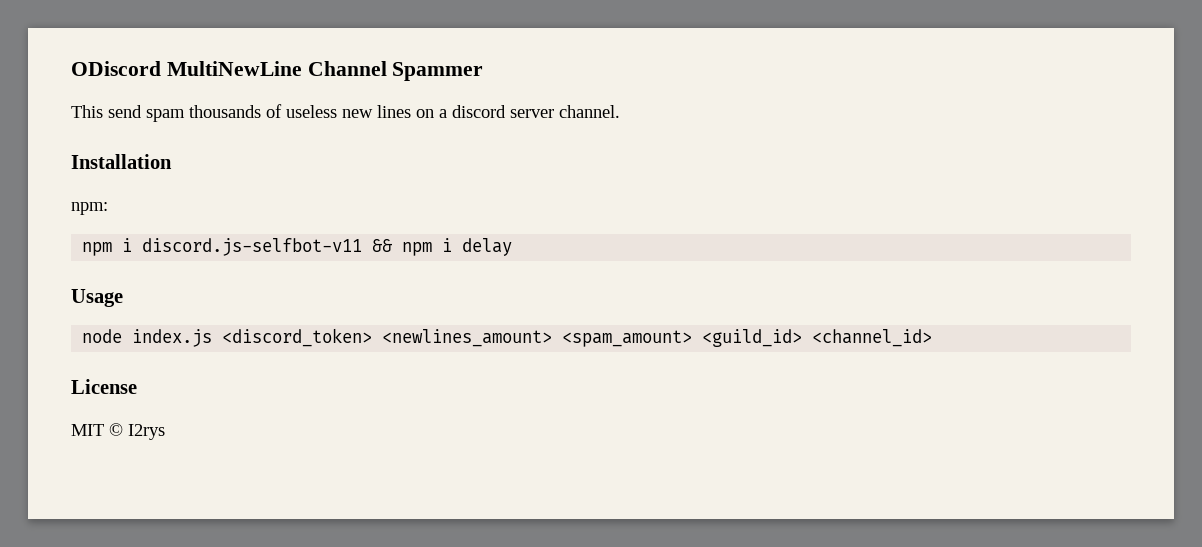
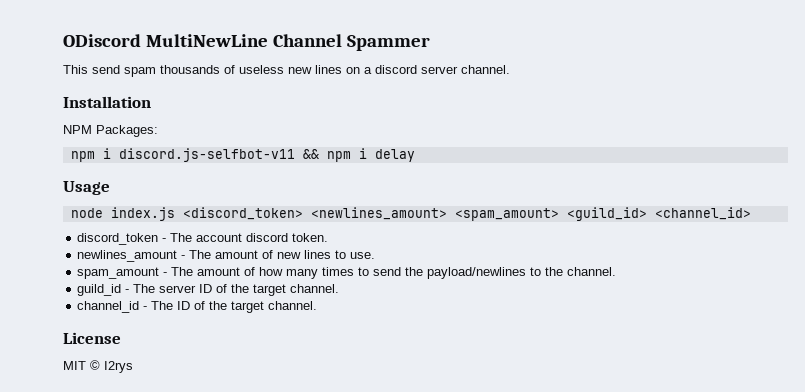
[71,202,108,215] npm: -> [63,125,158,137] NPM Packages:
(933, 338) none -> [77,233,329,245] [77,250,376,262] [77,267,617,279] [77,284,340,296] [77,301,318,313] // discord_token - The account discord token. // newlines_amount - The amount of new lines to use. // spam_amount - The amount of how many times to send the payload/newlines to the channel. // guild_id - The server ID of the target channel. // channel_id - The ID of the target channel.

